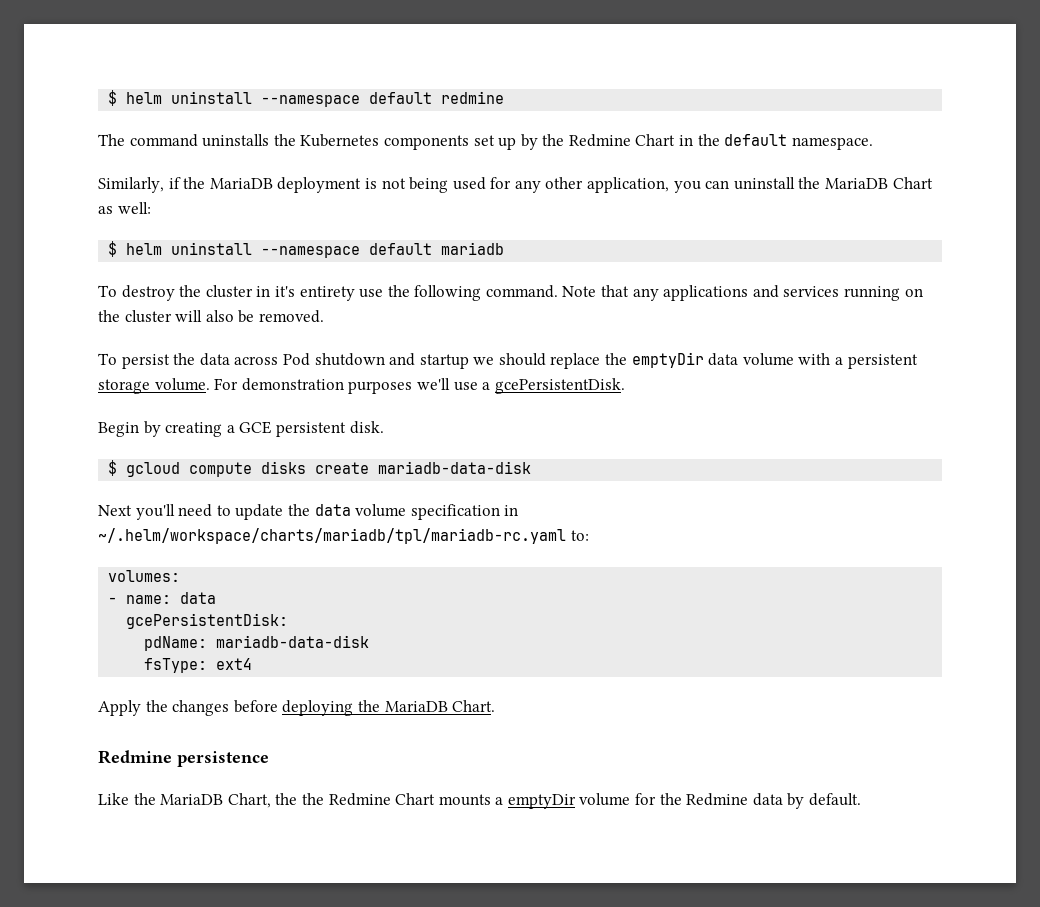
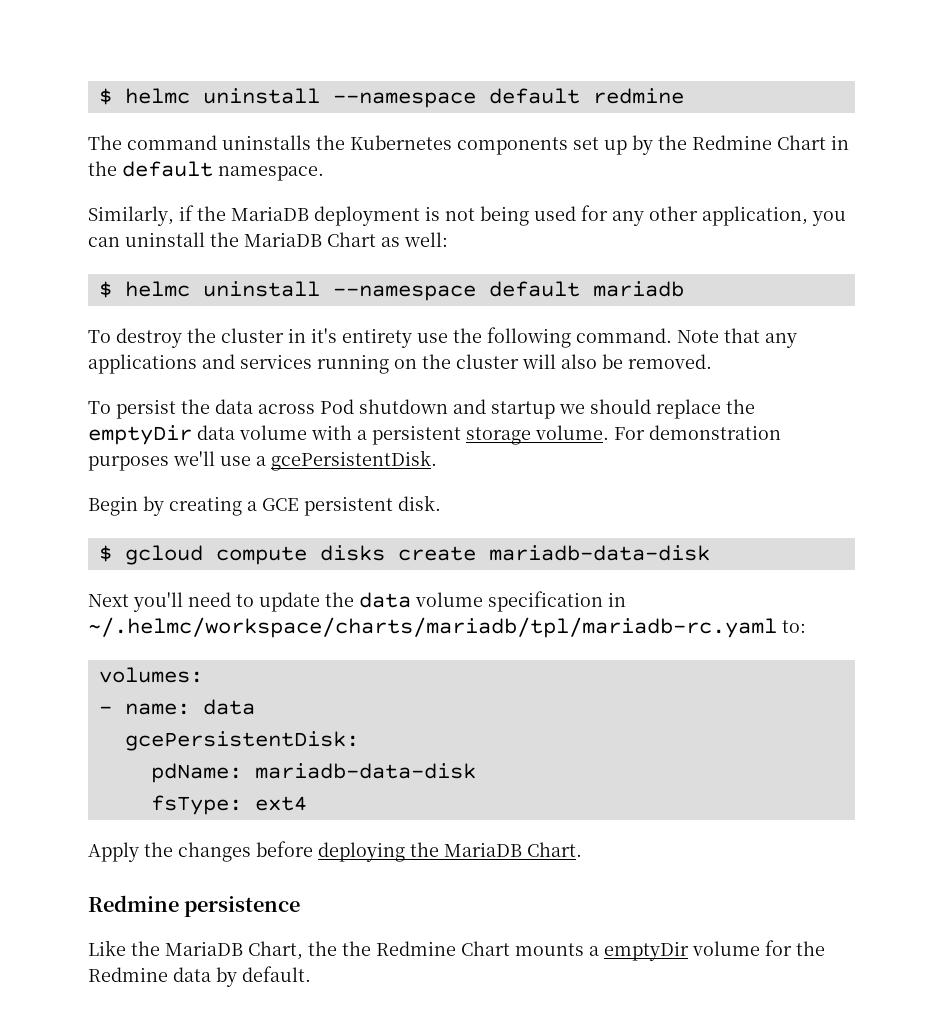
[108,90,163,106] $ helm -> [98,88,190,105] $ helmc
[126,243,163,255] helm -> [124,281,190,297] helmc
[98,528,566,544] ~/.helm/workspace/charts/mariadb/tpl/mariadb-rc.yaml -> [88,617,777,638] ~/.helmc/workspace/charts/mariadb/tpl/mariadb-rc.yaml

